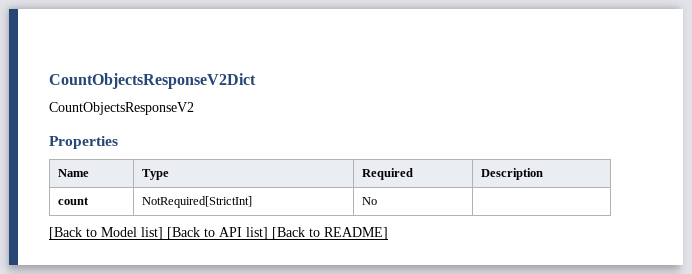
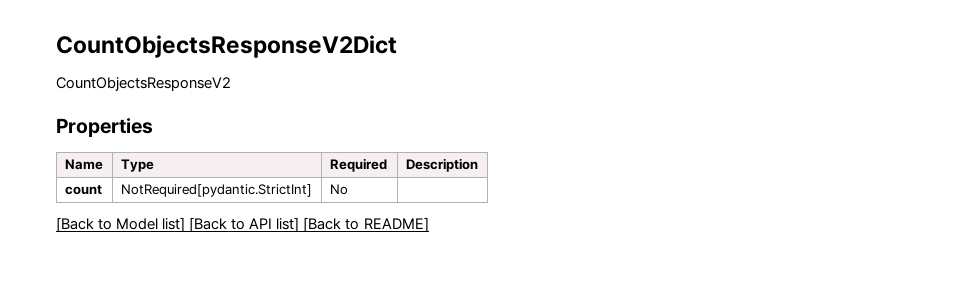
[141,196,252,208] NotRequired[StrictInt] -> [120,184,312,197] NotRequired[pydantic.StrictInt]

